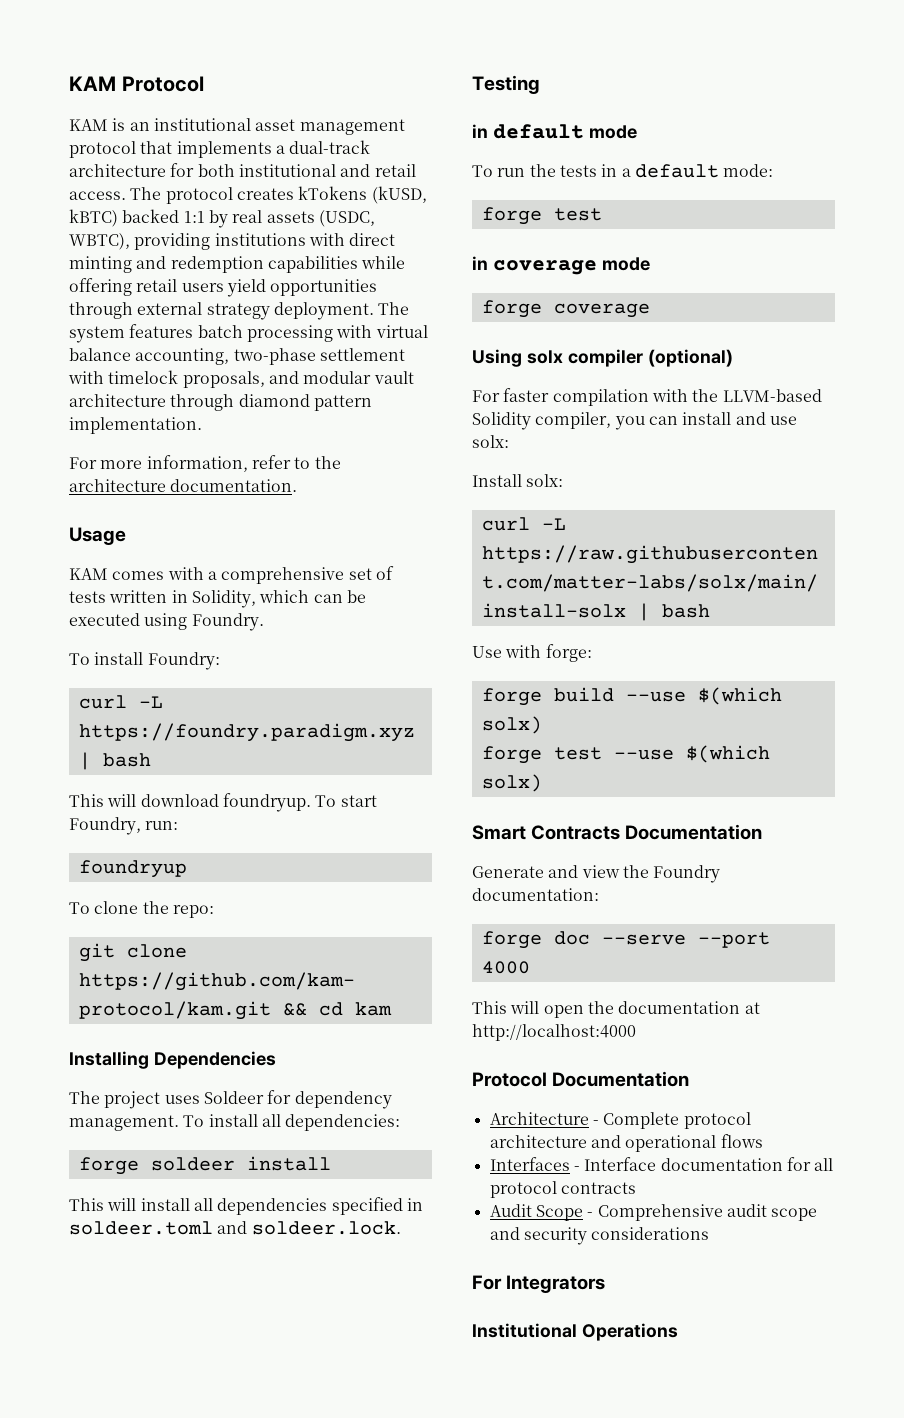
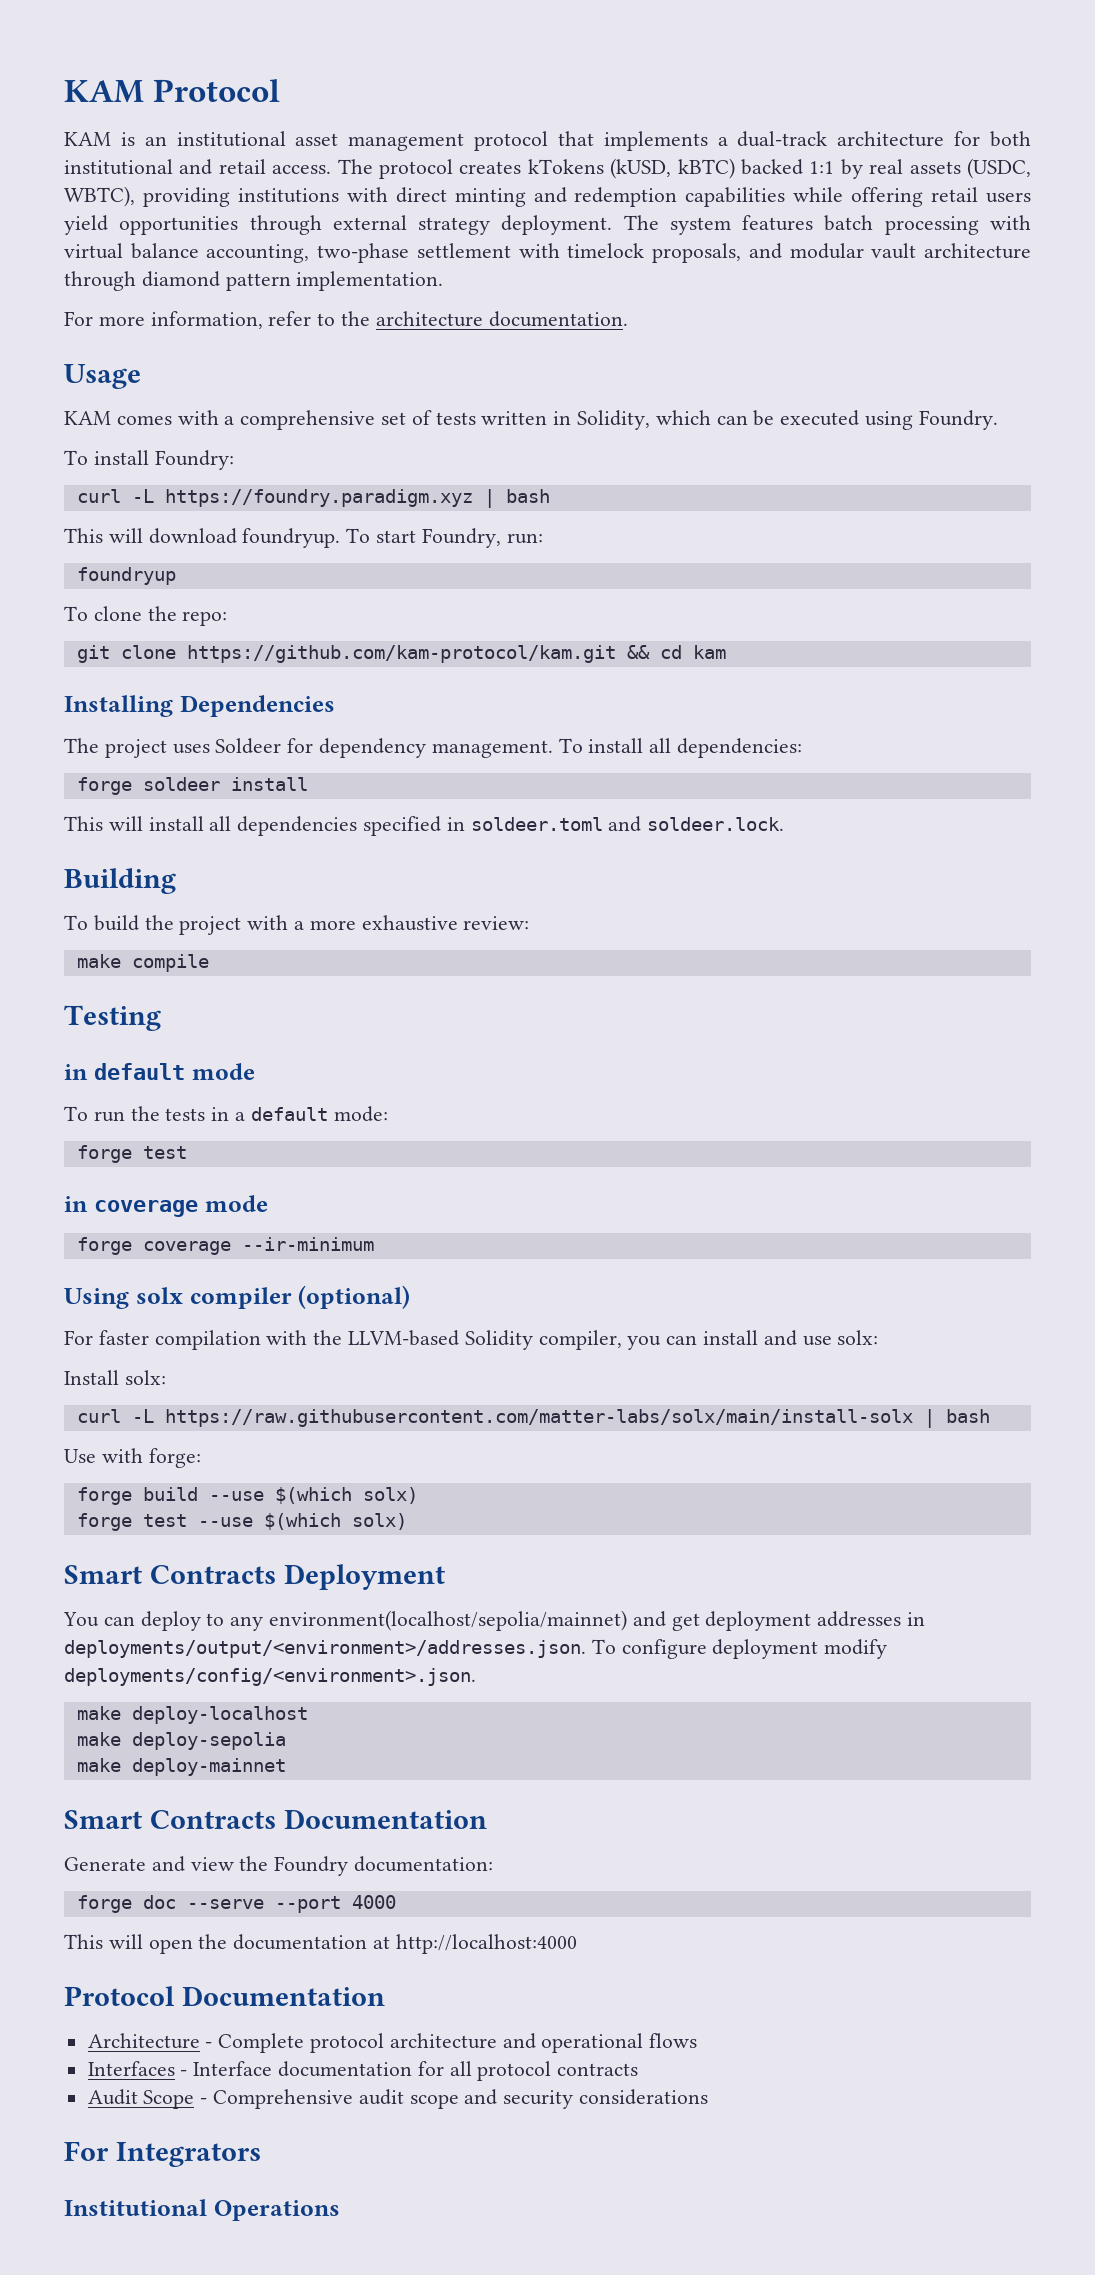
(401, 1228) none -> [64,868,176,894] [64,915,530,935] [76,954,209,972] // Building // To build the project with a more exhaustive review: // make compile
(650, 310) none -> [241,1237,374,1251] --ir-minimum
(542, 783) none -> [64,1564,445,1590] [63,1610,926,1631] [64,1639,888,1659] [64,1668,476,1686] [76,1706,308,1724] [76,1732,286,1750] [76,1758,286,1776] // Smart Contracts Deployment // You can deploy to any environment(localhost/sepolia/mainnet) and get deployment addresses in deployments/output/<environment>/addresses.json. To configure deployment modify deployments/config/<environment>.json. // make deploy-localhost // make deploy-sepolia // make deploy-mainnet

